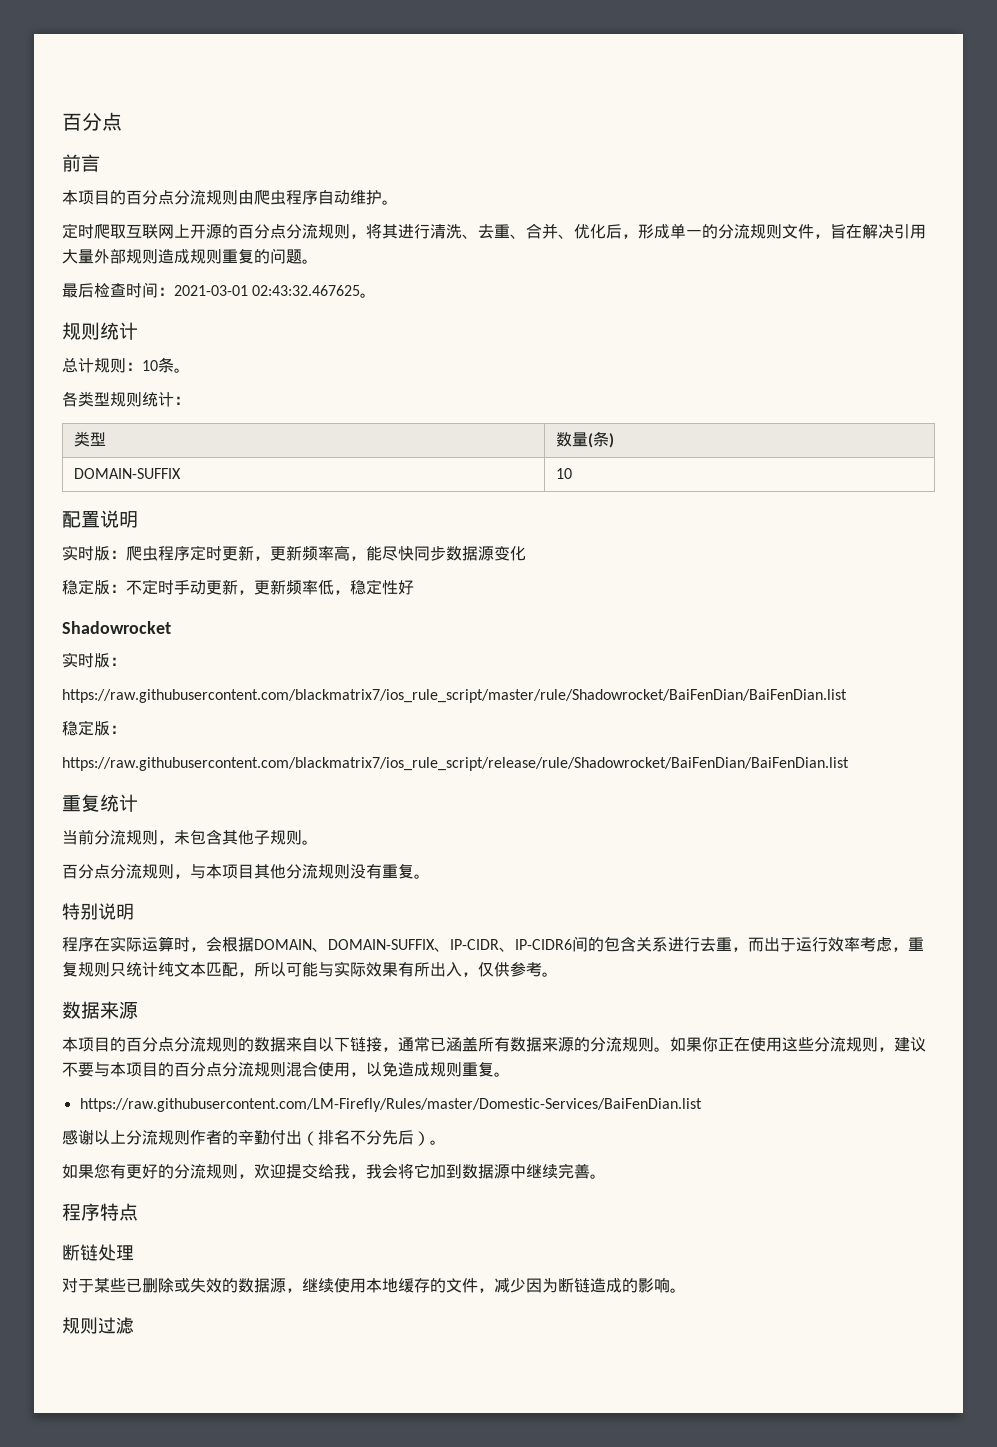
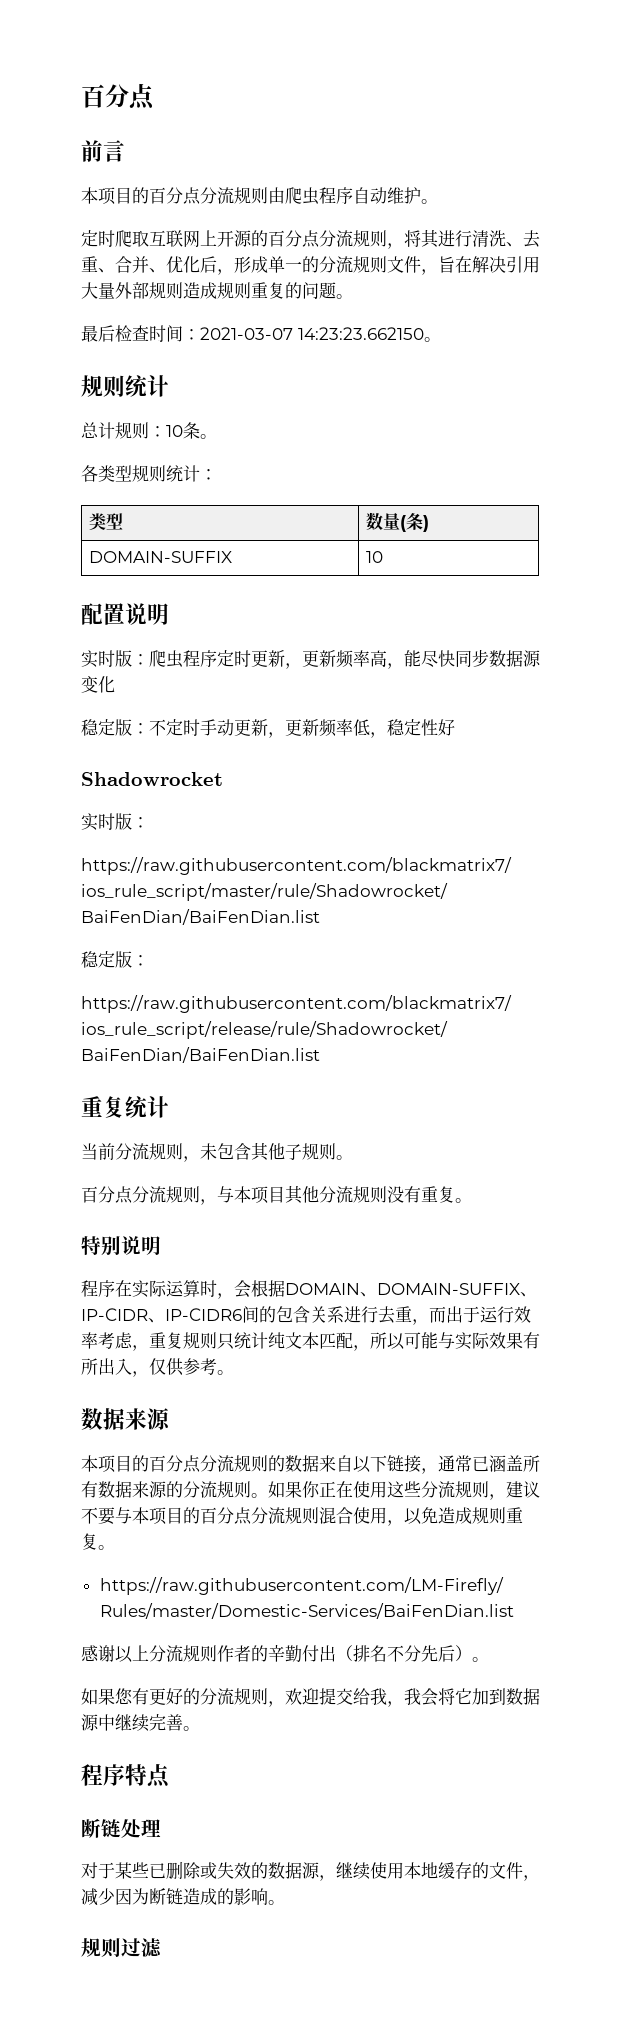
[174,285,361,296] 2021-03-01 02:43:32.467625 -> [200,327,424,340] 2021-03-07 14:23:23.662150

